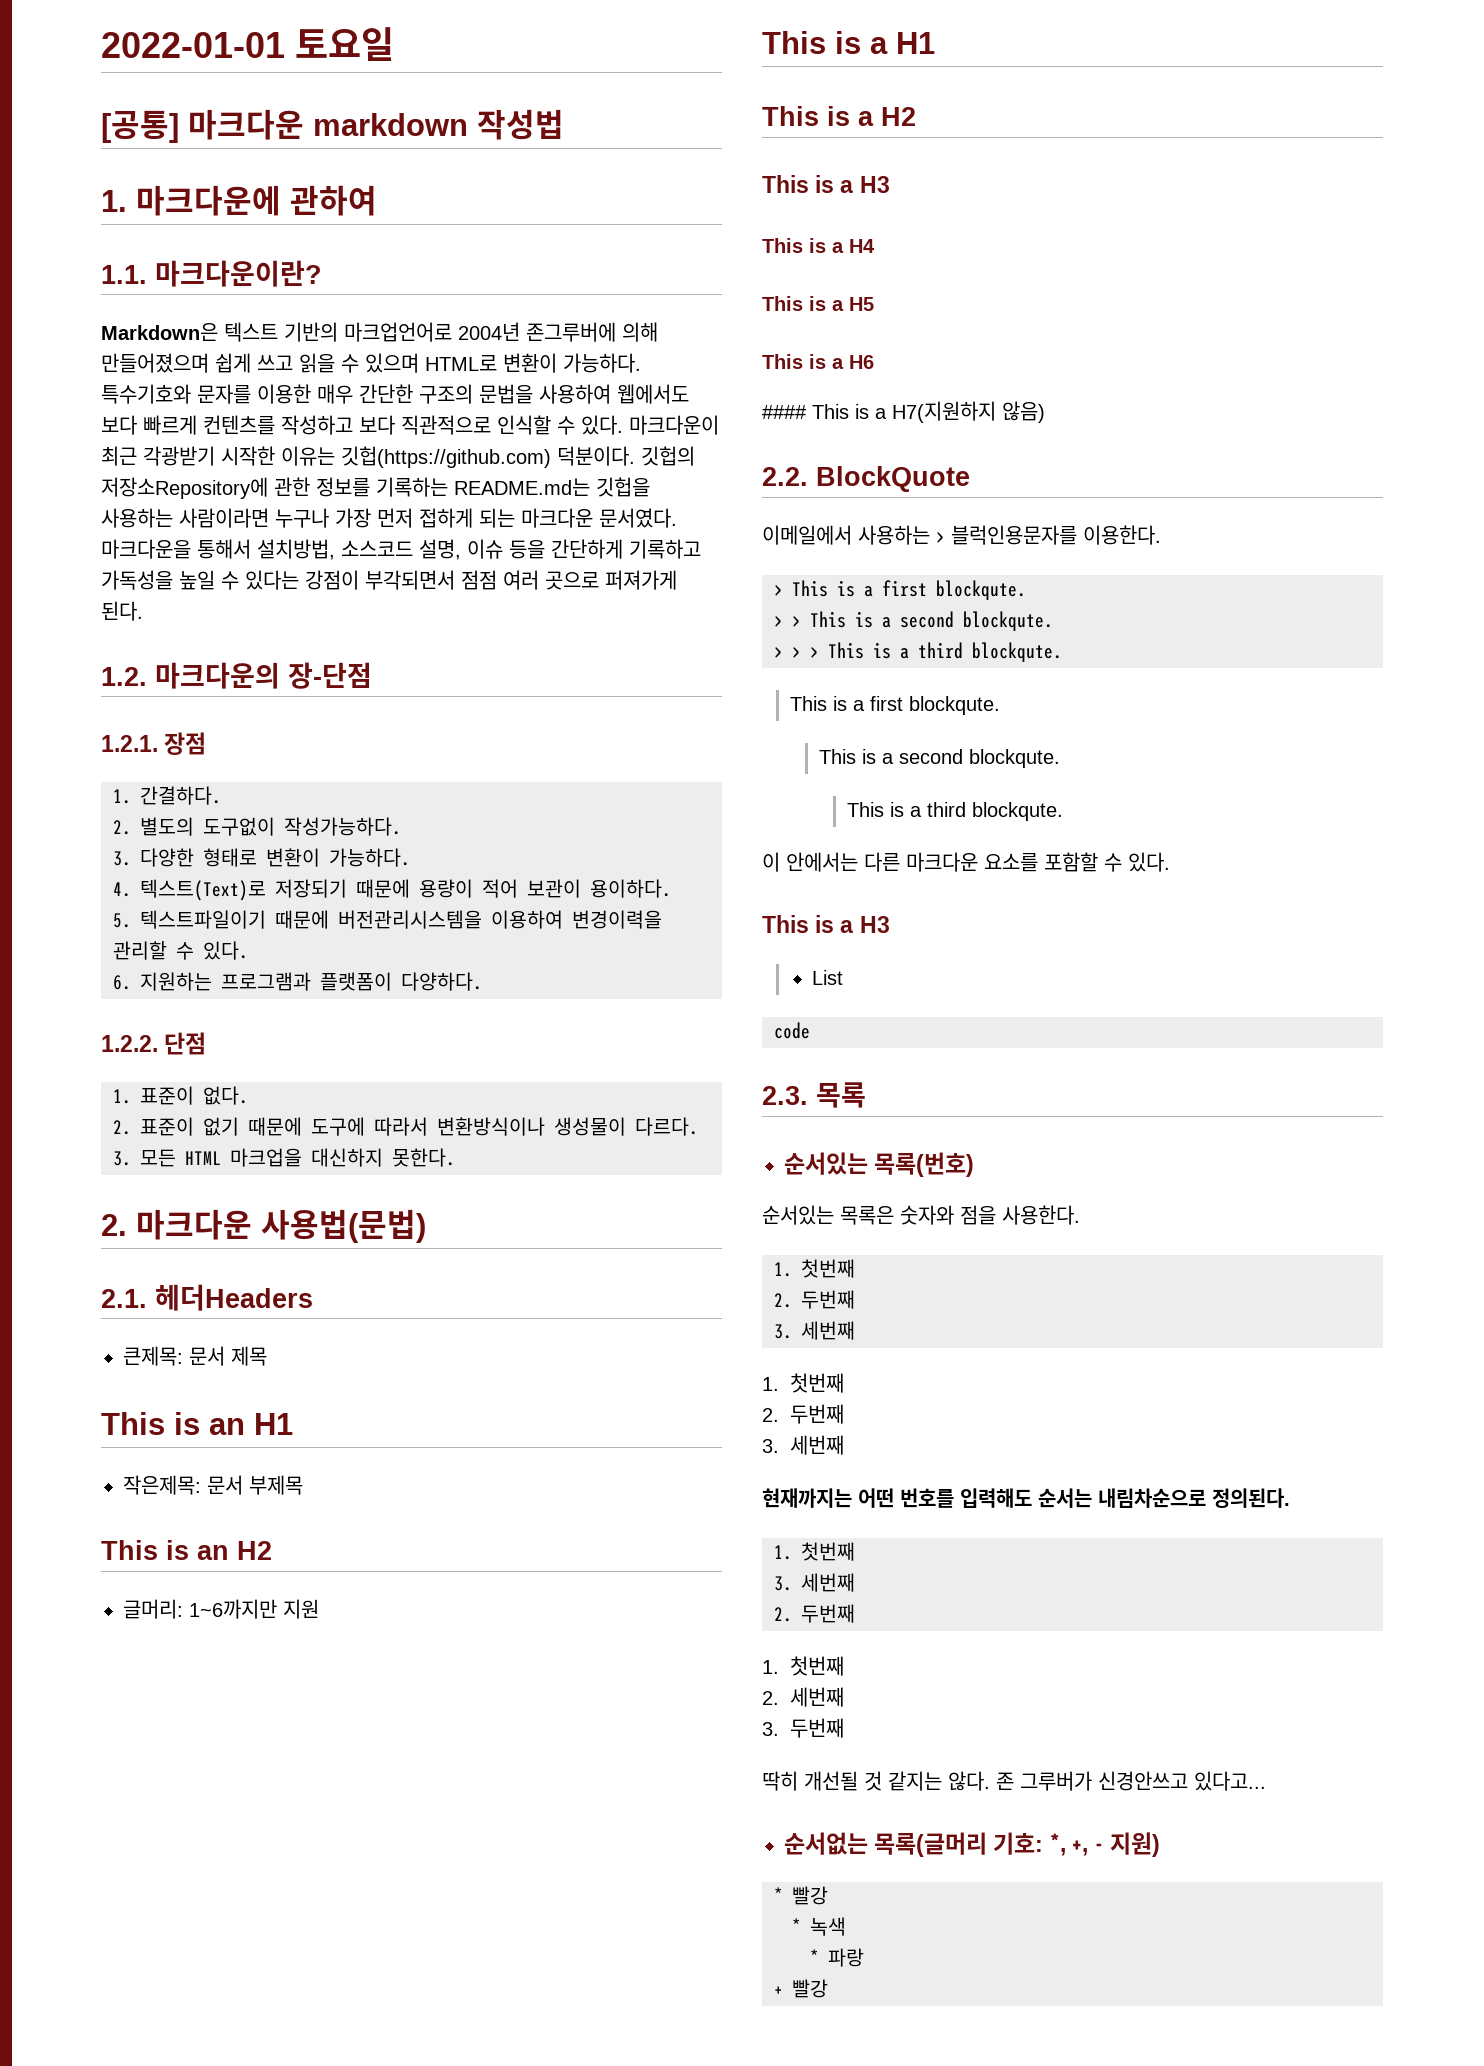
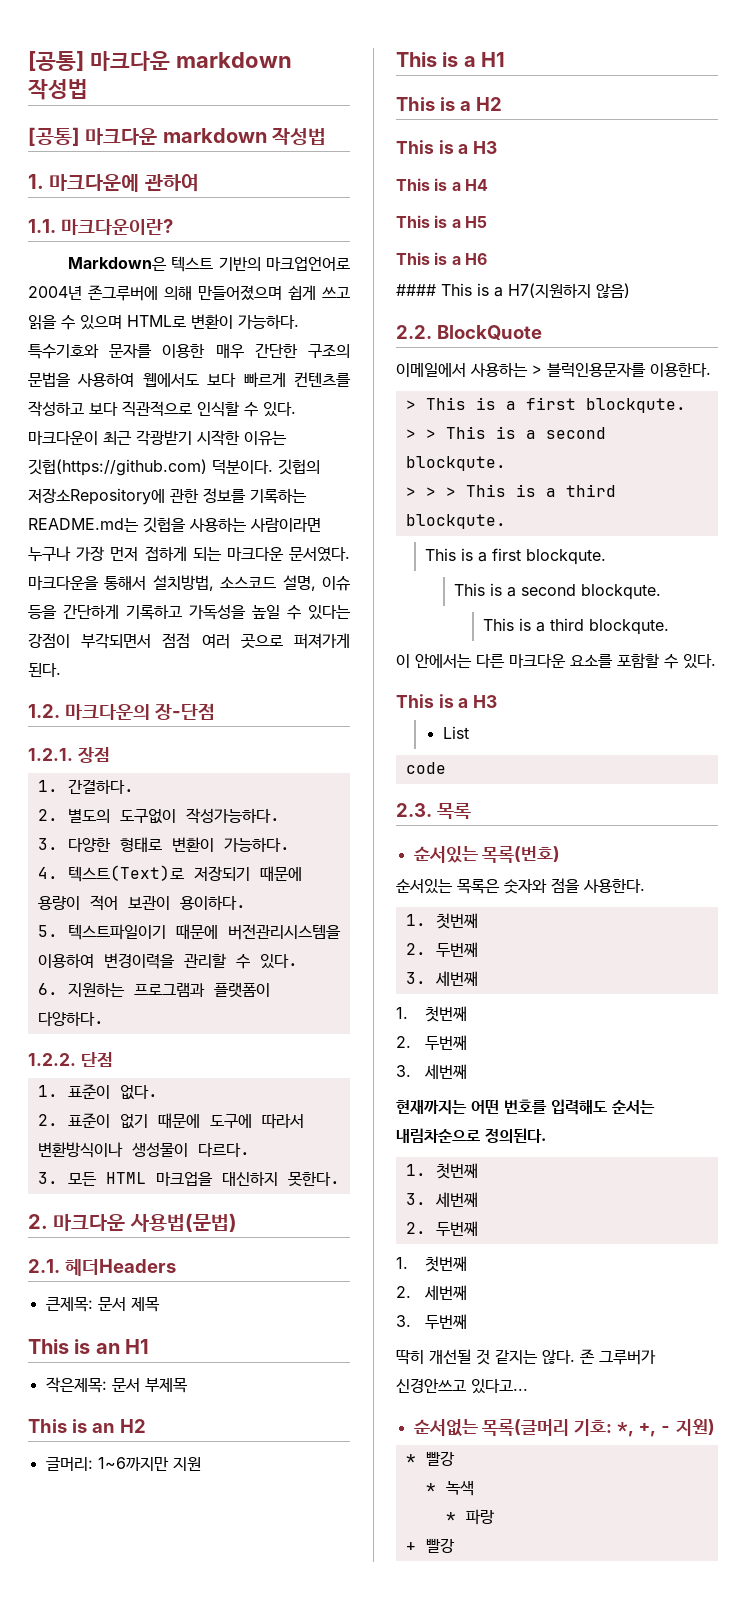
[101,27,394,61] 2022-01-01 토요일 -> [28,51,292,71] [28,79,88,100] [공통] 마크다운 markdown 작성법

